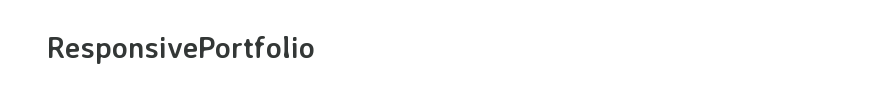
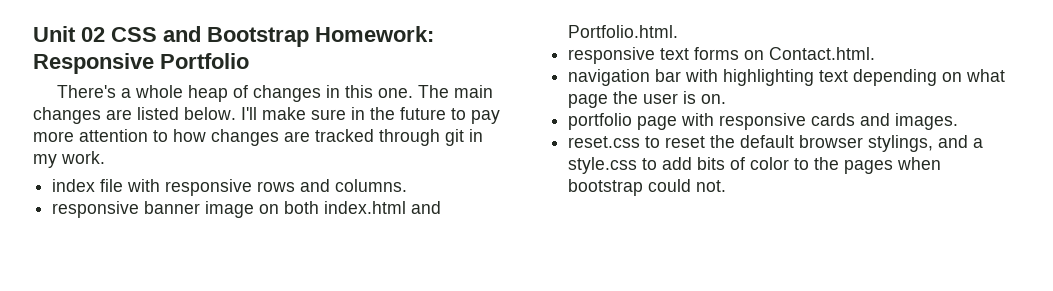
[47,36,315,64] ResponsivePortfolio -> [33,26,434,47] [33,53,249,74] [57,85,494,102] [33,107,500,124] [33,129,483,146] [33,151,105,168] [52,179,408,196] [52,201,442,218] [568,25,679,38] [568,47,876,64] [568,69,1006,86] [568,91,727,108] [568,113,959,130] [568,135,984,152] [568,157,942,174] [568,179,727,196] Unit 02 CSS and Bootstrap Homework: Responsive Portfolio // There's a whole heap of changes in this one. The main changes are listed below. I'll make sure in the future to pay more attention to how changes are tracked through git in my work. // index file with responsive rows and columns. // responsive banner image on both index.html and Portfolio.html. // responsive text forms on Contact.html. // navigation bar with highlighting text depending on what page the user is on. // portfolio page with responsive cards and images. // reset.css to reset the default browser stylings, and a style.css to add bits of color to the pages when bootstrap could not.

